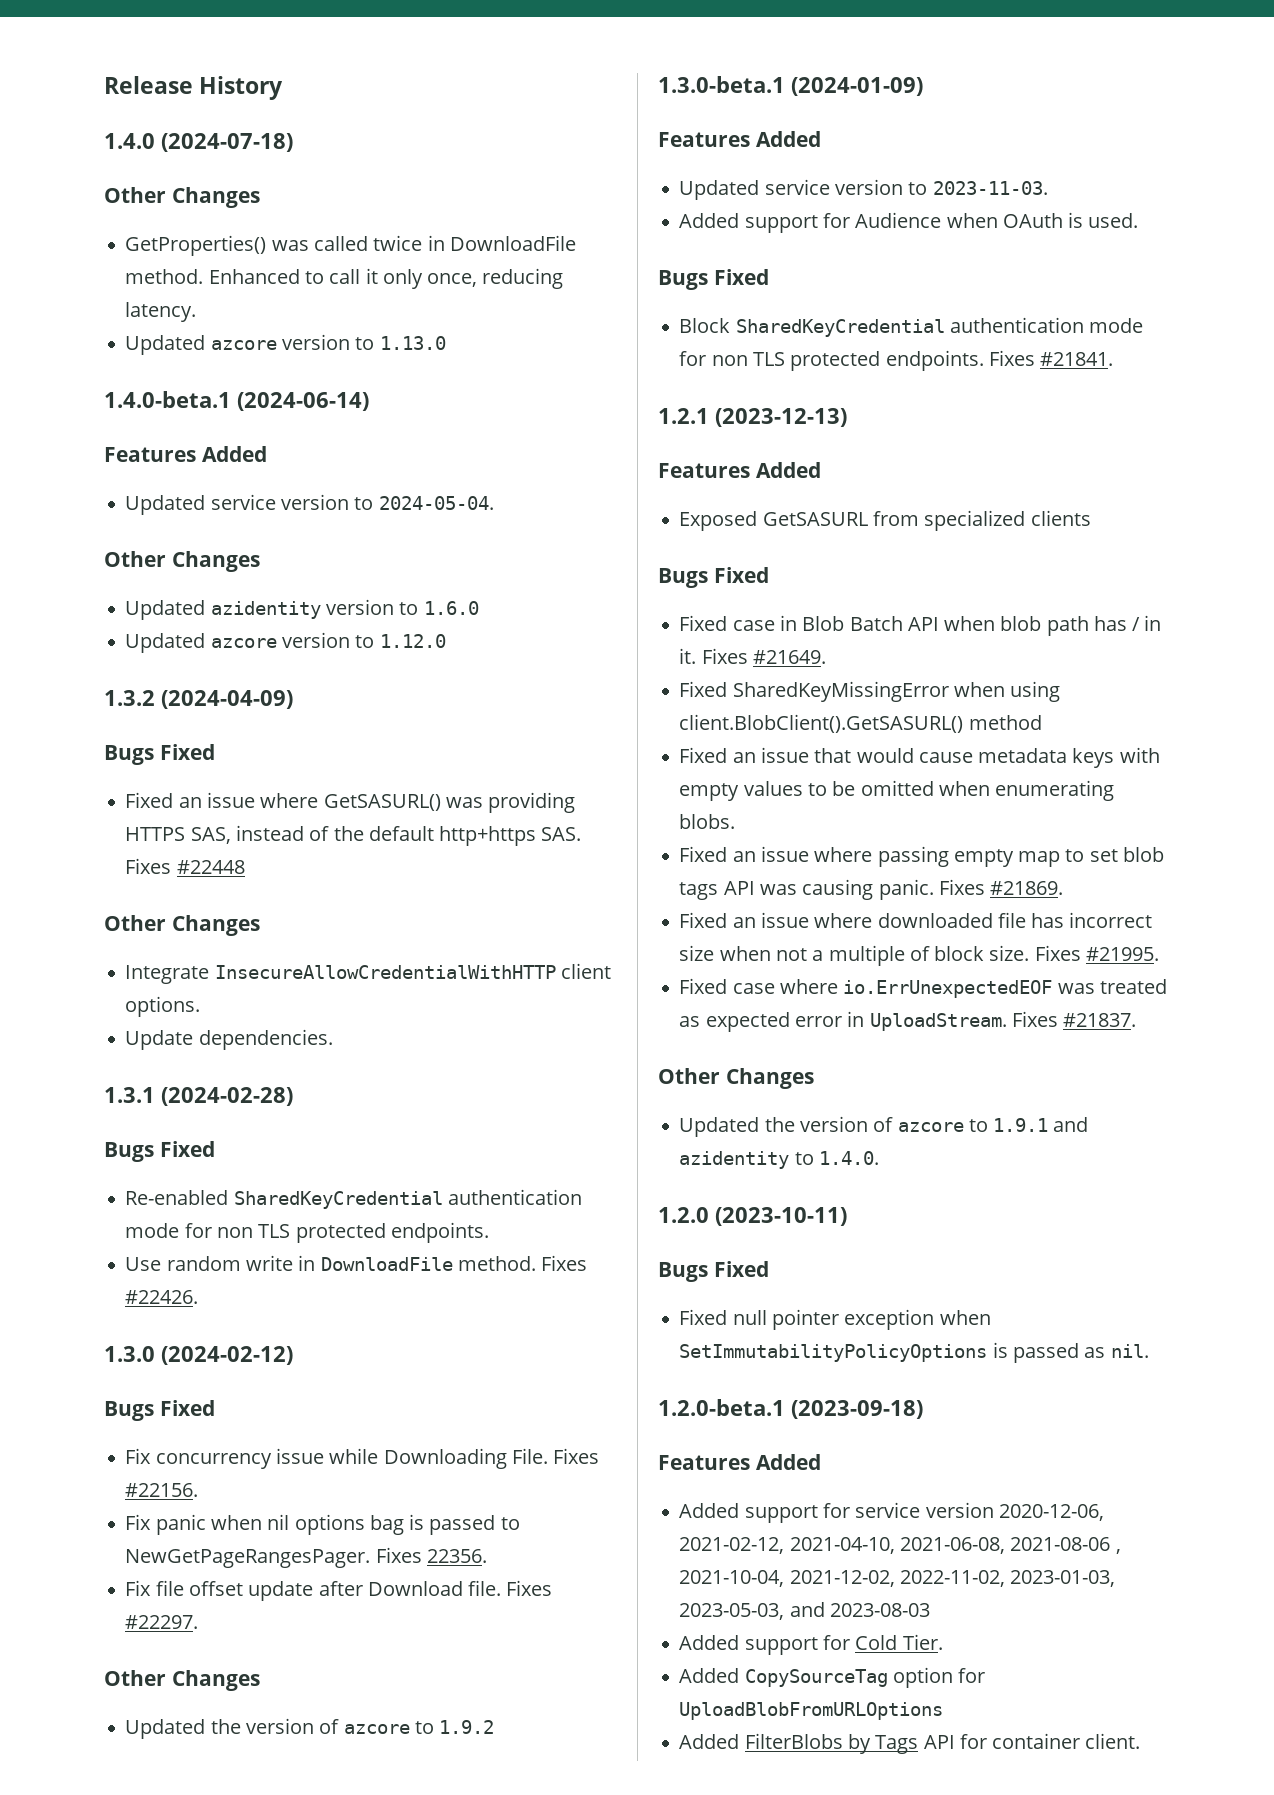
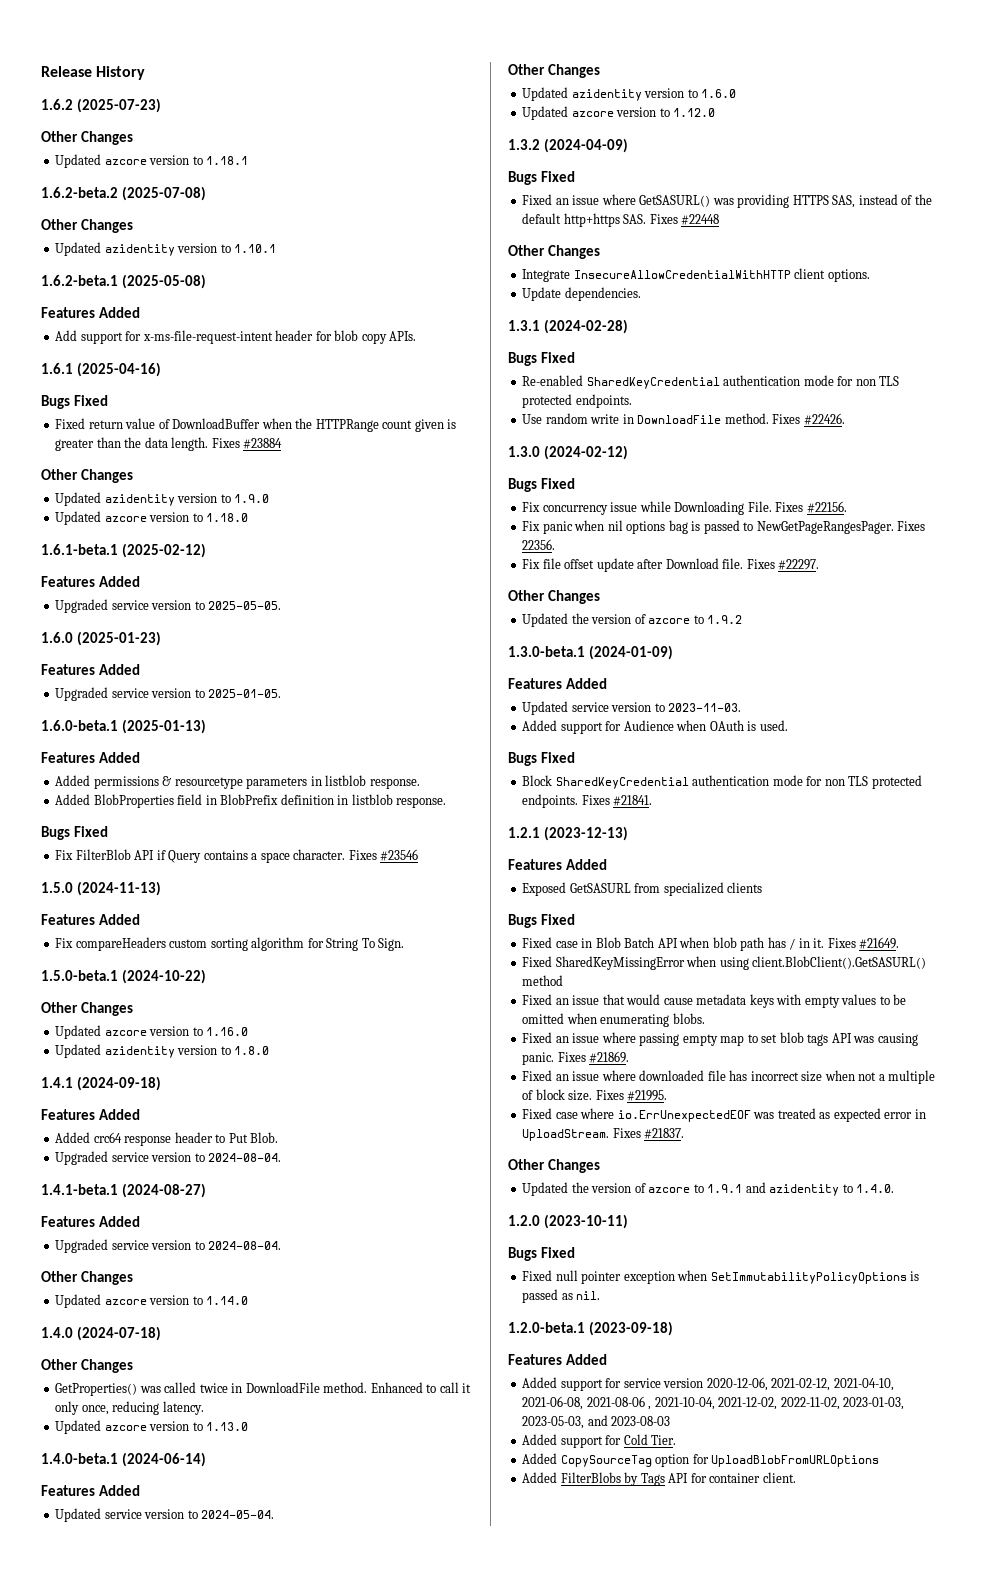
(284, 88) none -> [41,98,162,113] [41,131,133,145] [55,154,249,168] [41,186,207,201] [41,219,133,233] [55,242,277,256] [41,274,207,289] [41,307,140,318] [55,330,417,344] [41,362,162,377] [41,395,108,409] [55,418,457,432] [55,437,283,451] [41,469,133,483] [55,492,270,506] [55,511,249,525] [41,543,207,558] [41,576,140,587] [55,599,282,613] [41,631,162,646] [41,664,140,675] [55,687,282,701] [41,719,207,734] [41,752,140,763] [55,775,420,789] [55,794,447,808] [41,826,108,840] [55,849,419,863] [41,881,162,896] [41,914,140,925] [55,937,405,951] [41,969,207,984] [41,1002,133,1016] [55,1025,249,1039] [55,1044,270,1058] [41,1076,162,1091] [41,1109,140,1120] [55,1132,279,1146] [55,1151,282,1165] [41,1183,207,1198] [41,1216,140,1227] [55,1239,282,1253] [41,1271,133,1285] [55,1294,249,1308] // 1.6.2 (2025-07-23) // Other Changes // Updated azcore version to 1.18.1 // 1.6.2-beta.2 (2025-07-08) // Other Changes // Updated azidentity version to 1.10.1 // 1.6.2-beta.1 (2025-05-08) // Features Added // Add support for x-ms-file-request-intent header for blob copy APIs. // 1.6.1 (2025-04-16) // Bugs Fixed // Fixed return value of DownloadBuffer when the HTTPRange count given is greater than the data length. Fixes #23884 // Other Changes // Updated azidentity version to 1.9.0 // Updated azcore version to 1.18.0 // 1.6.1-beta.1 (2025-02-12) // Features Added // Upgraded service version to 2025-05-05. // 1.6.0 (2025-01-23) // Features Added // Upgraded service version to 2025-01-05. // 1.6.0-beta.1 (2025-01-13) // Features Added // Added permissions & resourcetype parameters in listblob response. // Added BlobProperties field in BlobPrefix definition in listblob response. // Bugs Fixed // Fix FilterBlob API if Query contains a space character. Fixes #23546 // 1.5.0 (2024-11-13) // Features Added // Fix compareHeaders custom sorting algorithm for String To Sign. // 1.5.0-beta.1 (2024-10-22) // Other Changes // Updated azcore version to 1.16.0 // Updated azidentity version to 1.8.0 // 1.4.1 (2024-09-18) // Features Added // Added crc64 response header to Put Blob. // Upgraded service version to 2024-08-04. // 1.4.1-beta.1 (2024-08-27) // Features Added // Upgraded service version to 2024-08-04. // Other Changes // Updated azcore version to 1.14.0

